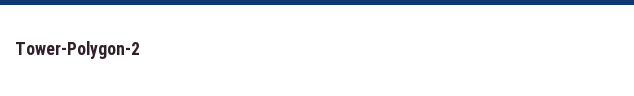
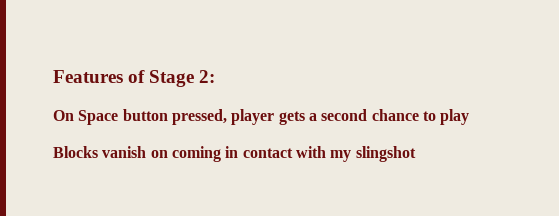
[15,41,140,59] Tower-Polygon-2 -> [53,70,216,87] [53,109,470,125] [53,146,416,162] Features of Stage 2: // On Space button pressed, player gets a second chance to play // Blocks vanish on coming in contact with my slingshot

